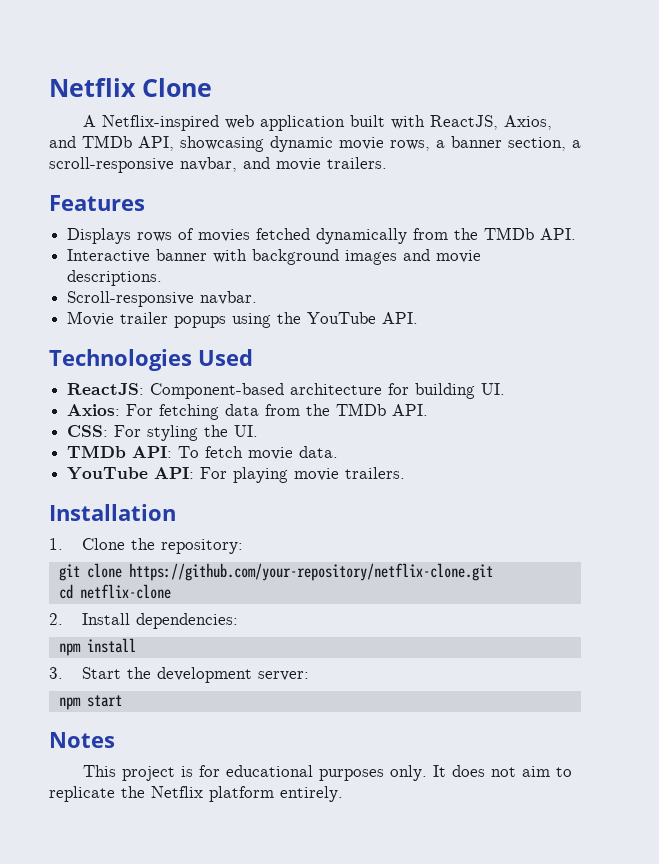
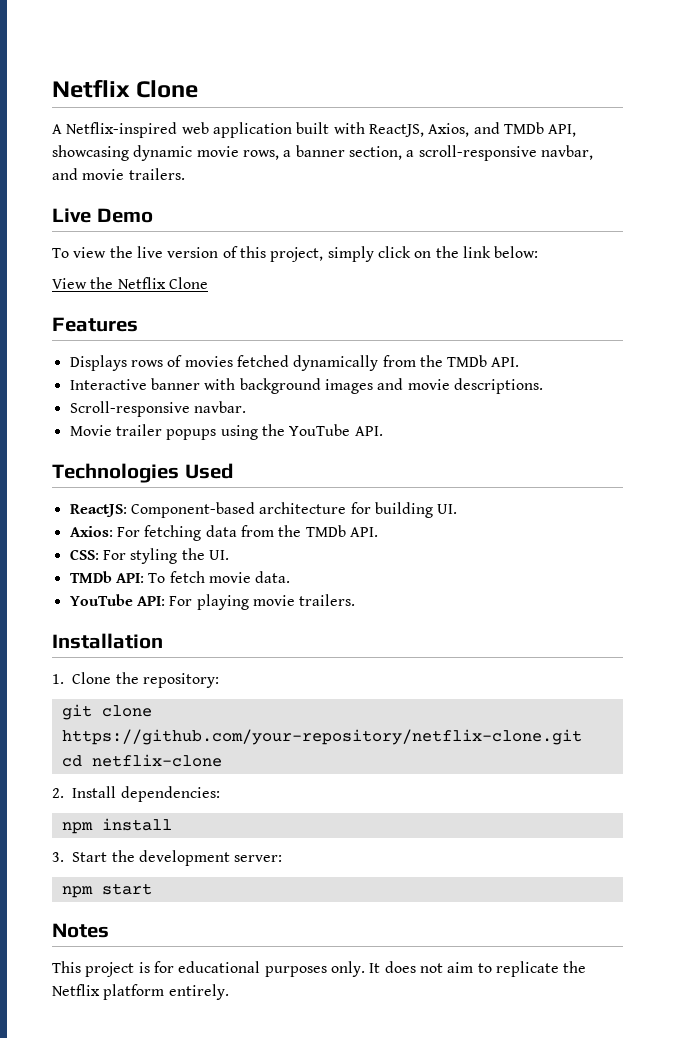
(387, 163) none -> [52,208,153,223] [52,246,539,262] [52,277,208,289] // Live Demo // To view the live version of this project, simply click on the link below: // View the Netflix Clone

